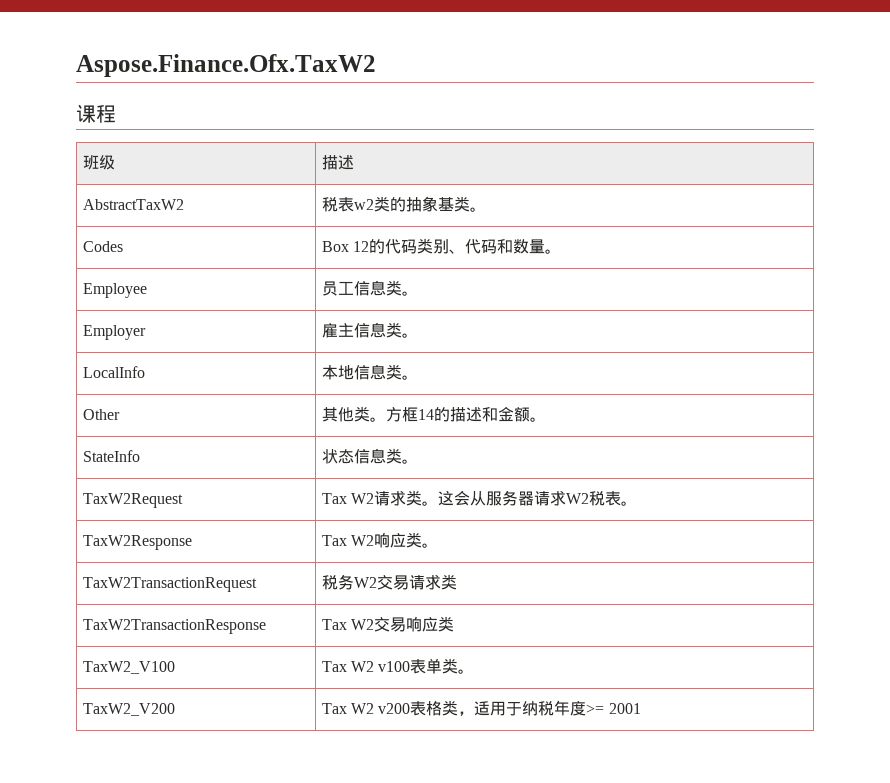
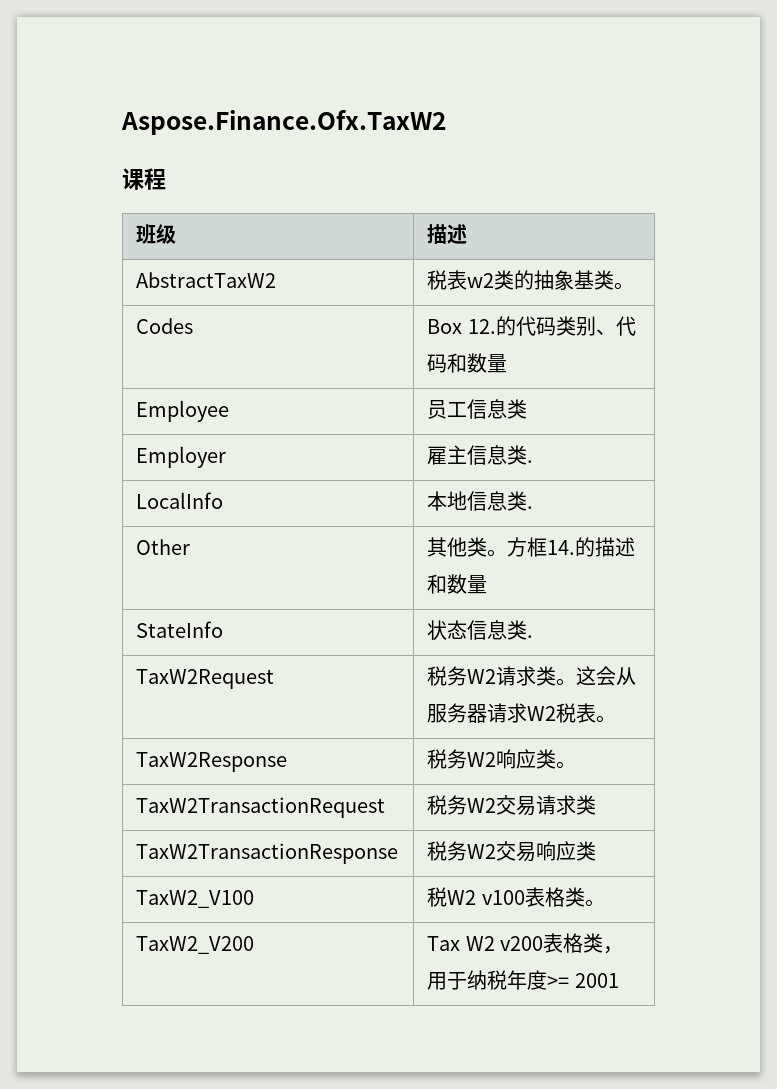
[353,241,370,252] 12 -> [467,319,496,334] 12.
[545,249,562,254] 。 -> (508, 363) none
[401,291,418,296] 。 -> (528, 409) none
[401,333,418,338] 。 -> [527,460,534,463] .
[401,375,418,380] 。 -> [527,506,534,509] .
[417,409,434,420] 14 -> [547,540,576,555] 14.
[497,407,546,422] 金额。 -> [447,574,488,594] 数量
[401,459,418,464] 。 -> [527,635,534,638] .
[321,493,347,504] Tax -> [427,666,468,686] 税务
[321,535,347,546] Tax -> [427,749,468,769] 税务
[321,619,347,630] Tax -> [427,841,468,861] 税务
[321,661,347,672] Tax -> [427,887,448,907] 税
[426,658,443,674] 单 -> [544,887,565,907] 格
[474,701,491,716] 适 -> (624, 950) none

